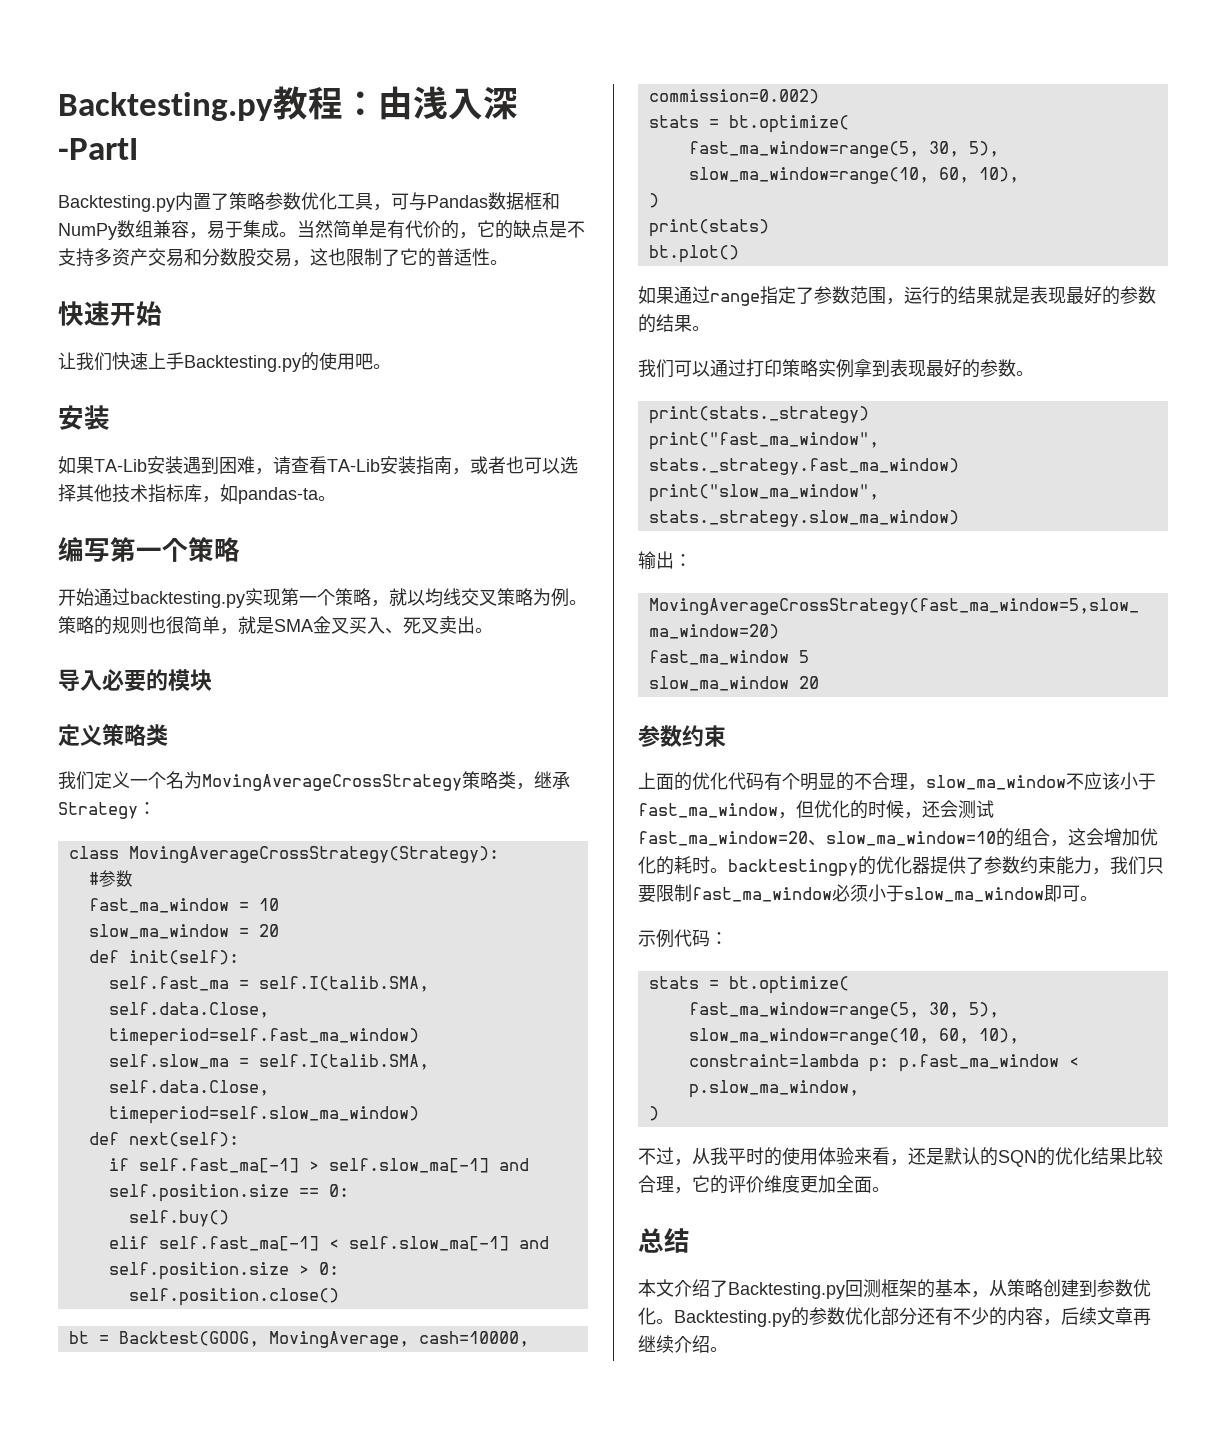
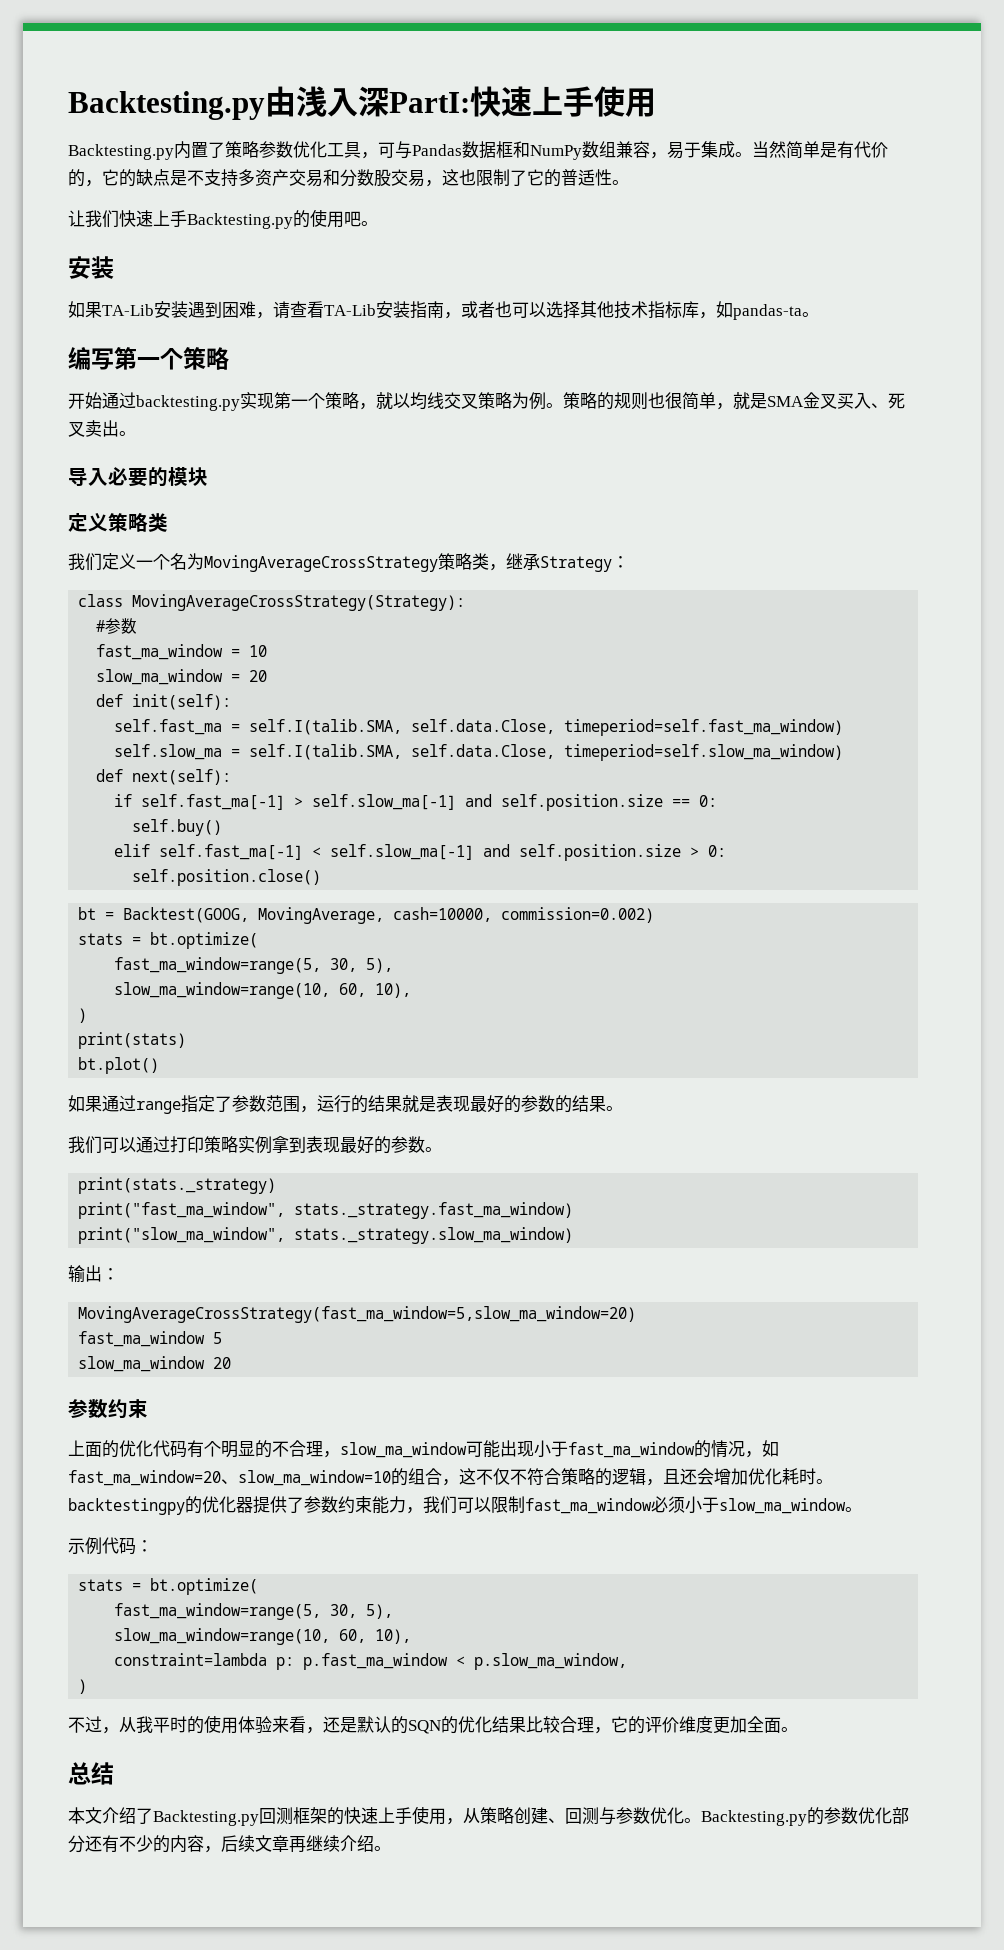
[58,86,378,121] Backtesting.py教程： -> [68,91,265,120] Backtesting.py
[58,138,138,160] -PartI -> [389,86,656,117] PartI:快速上手使用
[58,301,162,326] // 快速开始 -> (629, 182) none
[1066,772,1156,790] [638,800,994,819] 不应该小于fast_ma_window，但优化的时候，还会测试 -> [466,1440,779,1458] 可能出现小于fast_ma_window的情况，如
(1086, 837) none -> [476,1468,697,1486] 不仅不符合策略的逻辑，且还
[656,856,674,875] 的 -> (782, 1476) none
[1146,857,1164,874] [638,885,656,903] 只要 -> [457,1497,491,1513] 可以
[1044,885,1080,902] 即可 -> (846, 1506) none
[935,1279,971,1297] 基本 -> [344,1806,446,1825] 快速上手使用
[1079,1279,1097,1297] 到 -> [548,1807,616,1825] 、回测与

